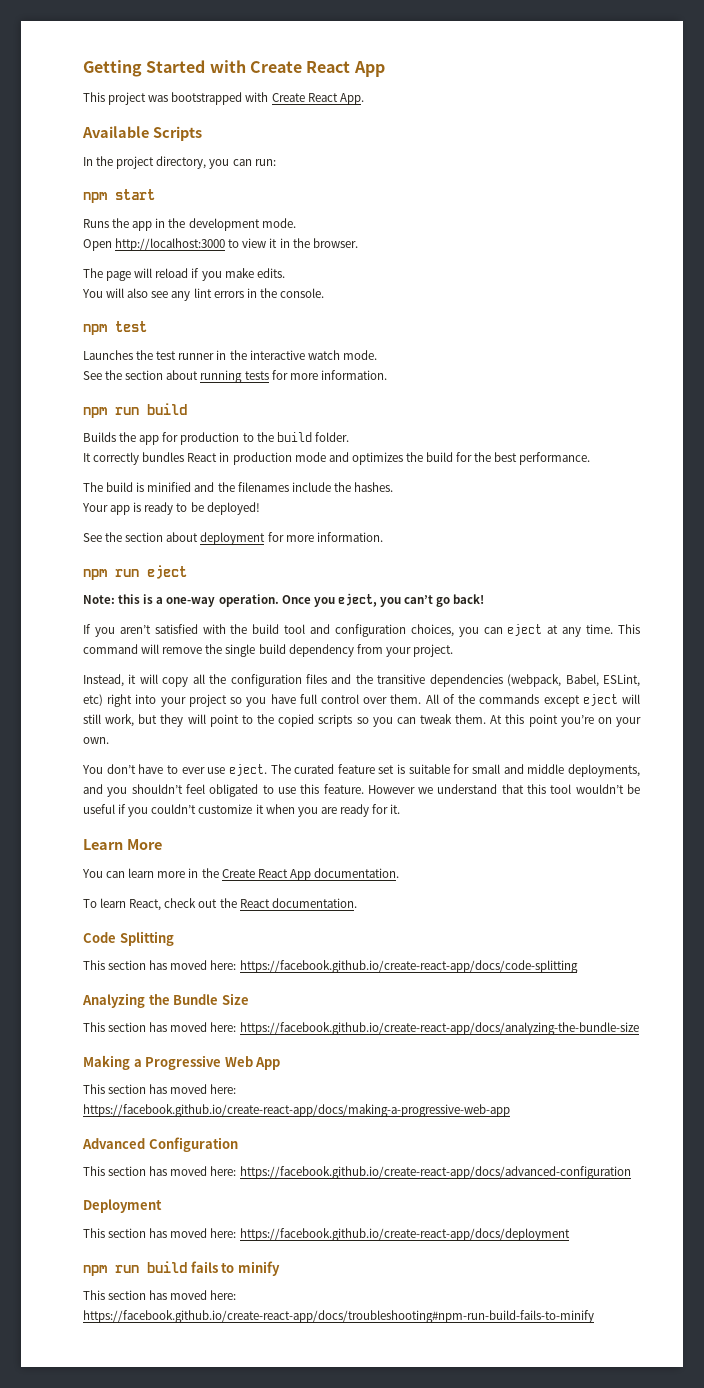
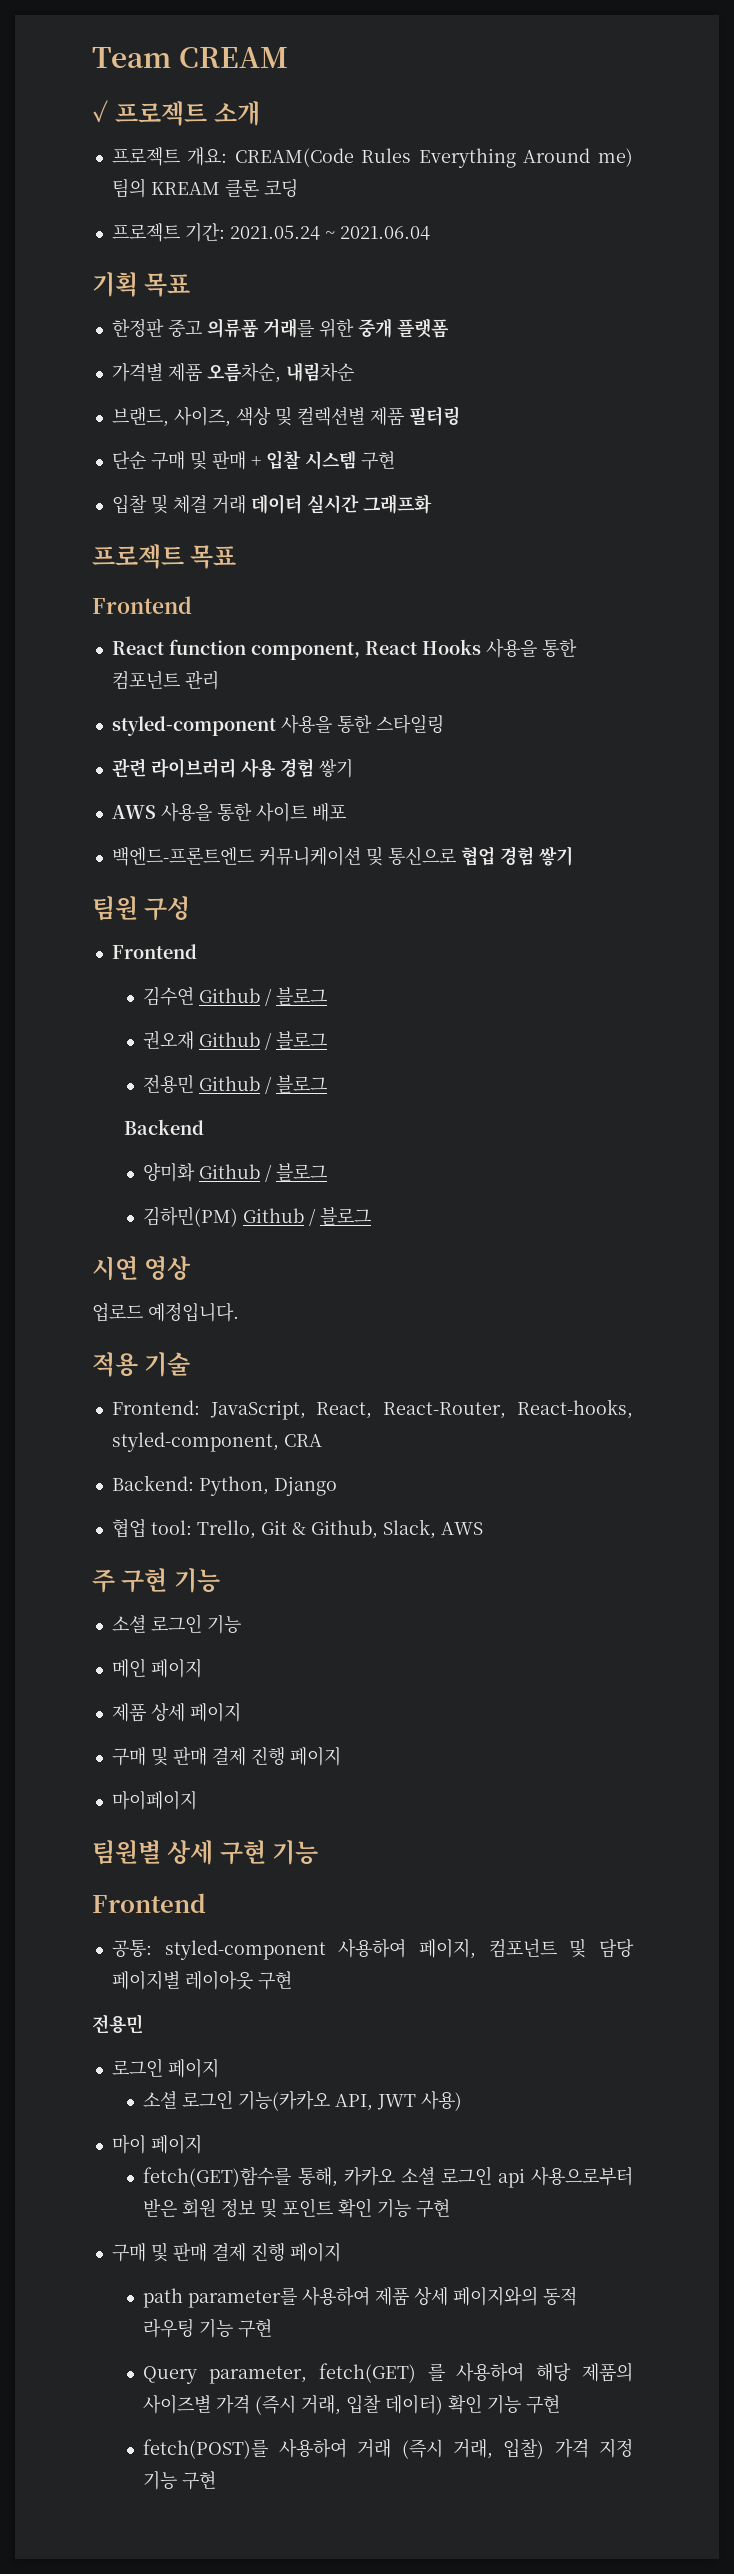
[83,60,385,77] [83,92,364,105] [82,126,202,141] [83,156,276,169] [83,189,155,203] [83,218,296,231] [83,238,358,251] [83,268,285,281] [82,288,324,301] [83,321,147,335] [83,350,377,360] [83,370,387,383] [83,403,187,418] [83,432,349,445] [83,452,591,465] [83,482,393,492] [82,502,260,515] [83,532,383,545] [83,565,187,580] [83,593,485,607] [83,624,640,637] [83,644,453,657] [83,674,641,687] [83,694,640,707] [83,714,641,727] [83,737,109,744] [82,764,640,777] [83,784,640,797] [83,804,401,817] [83,839,162,850] [82,868,399,881] [83,898,357,911] [83,931,174,946] [83,960,578,973] [82,993,249,1008] [83,1022,639,1035] [83,1055,281,1070] [83,1084,237,1094] [83,1104,510,1117] [82,1137,238,1152] [83,1166,631,1179] [83,1199,162,1213] [83,1228,570,1241] [83,1261,280,1276] [83,1290,237,1300] [83,1310,594,1323] Getting Started with Create React App // This project was bootstrapped with Create React App. // Available Scripts // In the project directory, you can run: // npm start // Runs the app in the development mode. // Open http://localhost:3000 to view it in the browser. // The page will reload if you make edits. // You will also see any lint errors in the console. // npm test // Launches the test runner in the interactive watch mode. // See the section about running tests for more information. // npm run build // Builds the app for production to the build folder. // It correctly bundles React in production mode and optimizes the build for the best performance. // The build is minified and the filenames include the hashes. // Your app is ready to be deployed! // See the section about deployment for more information. // npm run eject // Note: this is a one-way operation. Once you eject, you can’t go back! // If you aren’t satisfied with the build tool and configuration choices, you can eject at any time. This command will remove the single build dependency from your project. // Instead, it will copy all the configuration files and the transitive dependencies (webpack, Babel, ESLint, etc) right into your project so you have full control over them. All of the commands except eject will still work, but they will point to the copied scripts so you can tweak them. At this point you’re on your own. // You don’t have to ever use eject. The curated feature set is suitable for small and middle deployments, and you shouldn’t feel obligated to use this feature. However we understand that this tool wouldn’t be useful if you couldn’t customize it when you are ready for it. // Learn More // You can learn more in the Create React App documentation. // To learn React, check out the React documentation. // Code Splitting // This section has moved here: https://facebook.github.io/create-react-app/docs/code-splitting // Analyzing the Bundle Size // This section has moved here: https://facebook.github.io/create-react-app/docs/analyzing-the-bundle-size // Making a Progressive Web App // This section has moved here: https://facebook.github.io/create-react-app/docs/making-a-progressive-web-app // Advanced Configuration // This section has moved here: https://facebook.github.io/create-react-app/docs/advanced-configuration // Deployment // This section has moved here: https://facebook.github.io/create-react-app/docs/deployment // npm run build fails to minify // This section has moved here: https://facebook.github.io/create-react-app/docs/troubleshooting#npm-run-build-fails-to-minify -> [92,47,288,68] [92,100,260,126] [111,147,634,168] [111,178,298,198] [111,223,430,242] [92,272,191,297] [111,318,449,338] [111,362,354,383] [111,406,460,427] [111,450,395,470] [111,494,432,514] [92,544,237,569] [92,596,192,614] [111,639,577,660] [111,671,219,690] [111,714,444,736] [111,758,353,778] [111,803,346,822] [111,846,573,866] [92,896,191,921] [111,944,197,959] [143,987,328,1006] [143,1031,328,1050] [143,1075,328,1094] [123,1119,204,1135] [143,1163,328,1182] [143,1207,372,1227] [92,1256,192,1280] [92,1302,239,1322] [92,1352,191,1377] [111,1399,633,1420] [111,1432,322,1452] [111,1475,337,1496] [111,1519,483,1539] [92,1568,220,1593] [111,1614,241,1634] [111,1658,202,1678] [111,1702,241,1722] [111,1746,341,1766] [111,1790,197,1810] [92,1840,319,1865] [92,1893,206,1913] [111,1938,634,1960] [111,1970,292,1990] [92,2014,143,2033] [111,2058,219,2078] [143,2090,463,2111] [111,2134,202,2154] [143,2166,633,2188] [143,2198,451,2218] [111,2242,341,2262] [143,2286,578,2308] [143,2318,273,2338] [143,2362,634,2384] [143,2394,561,2415] [143,2438,633,2459] [143,2471,217,2490] Team CREAM // ✓ 프로젝트 소개 // 프로젝트 개요: CREAM(Code Rules Everything Around me) 팀의 KREAM 클론 코딩 // 프로젝트 기간: 2021.05.24 ~ 2021.06.04 // 기획 목표 // 한정판 중고 의류품 거래를 위한 중개 플랫폼 // 가격별 제품 오름차순, 내림차순 // 브랜드, 사이즈, 색상 및 컬렉션별 제품 필터링 // 단순 구매 및 판매 + 입찰 시스템 구현 // 입찰 및 체결 거래 데이터 실시간 그래프화 // 프로젝트 목표 // Frontend // React function component, React Hooks 사용을 통한 컴포넌트 관리 // styled-component 사용을 통한 스타일링 // 관련 라이브러리 사용 경험 쌓기 // AWS 사용을 통한 사이트 배포 // 백엔드-프론트엔드 커뮤니케이션 및 통신으로 협업 경험 쌓기 // 팀원 구성 // Frontend // 김수연 Github / 블로그 // 권오재 Github / 블로그 // 전용민 Github / 블로그 // Backend // 양미화 Github / 블로그 // 김하민(PM) Github / 블로그 // 시연 영상 // 업로드 예정입니다. // 적용 기술 // Frontend: JavaScript, React, React-Router, React-hooks, styled-component, CRA // Backend: Python, Django // 협업 tool: Trello, Git & Github, Slack, AWS // 주 구현 기능 // 소셜 로그인 기능 // 메인 페이지 // 제품 상세 페이지 // 구매 및 판매 결제 진행 페이지 // 마이페이지 // 팀원별 상세 구현 기능 // Frontend // 공통: styled-component 사용하여 페이지, 컴포넌트 및 담당 페이지별 레이아웃 구현 // 전용민 // 로그인 페이지 // 소셜 로그인 기능(카카오 API, JWT 사용) // 마이 페이지 // fetch(GET)함수를 통해, 카카오 소셜 로그인 api 사용으로부터 받은 회원 정보 및 포인트 확인 기능 구현 // 구매 및 판매 결제 진행 페이지 // path parameter를 사용하여 제품 상세 페이지와의 동적 라우팅 기능 구현 // Query parameter, fetch(GET) 를 사용하여 해당 제품의 사이즈별 가격 (즉시 거래, 입찰 데이터) 확인 기능 구현 // fetch(POST)를 사용하여 거래 (즉시 거래, 입찰) 가격 지정 기능 구현

